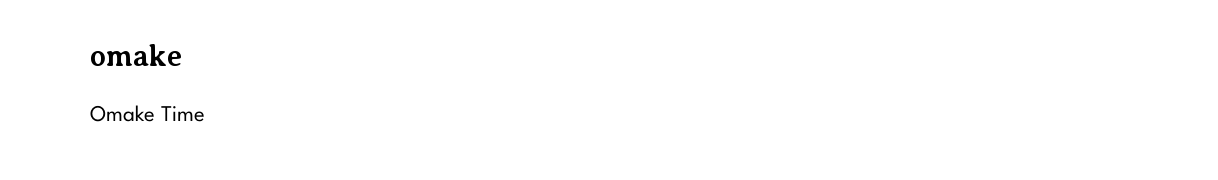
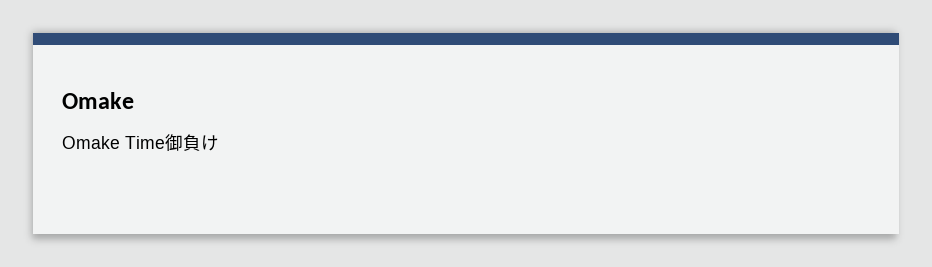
[90,44,182,66] omake -> [62,92,134,109] Omake
(206, 114) none -> [165,134,219,151] 御負け

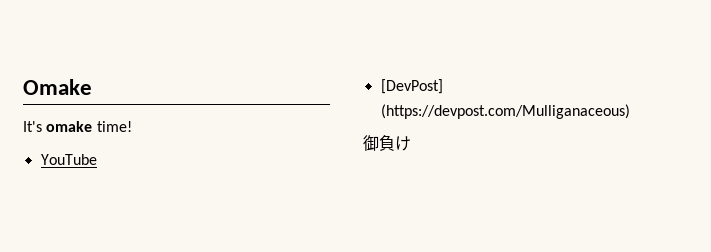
[62,136,165,149] Omake Time -> [23,121,132,132] [40,154,97,165] [380,79,443,94] [380,104,630,119] It's omake time! // YouTube // [DevPost] (https://devpost.com/Mulliganaceous) //

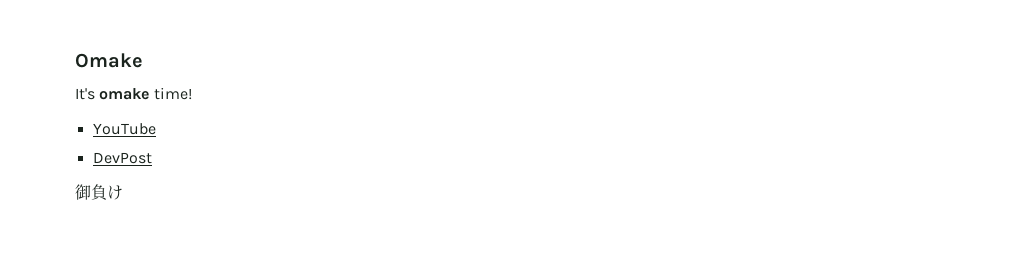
[380,79,443,94] [380,104,630,119] [DevPost] (https://devpost.com/Mulliganaceous) -> [92,152,152,164] DevPost

